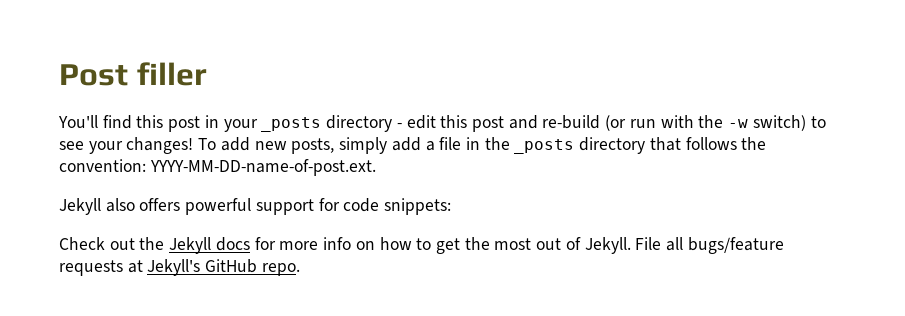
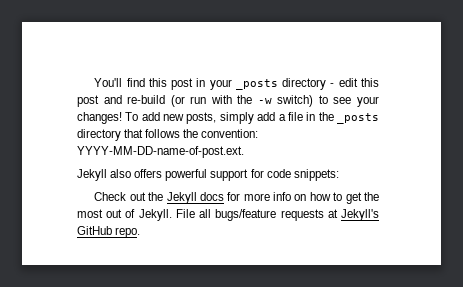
[59,62,207,86] Post filler // -> (94, 82) none

